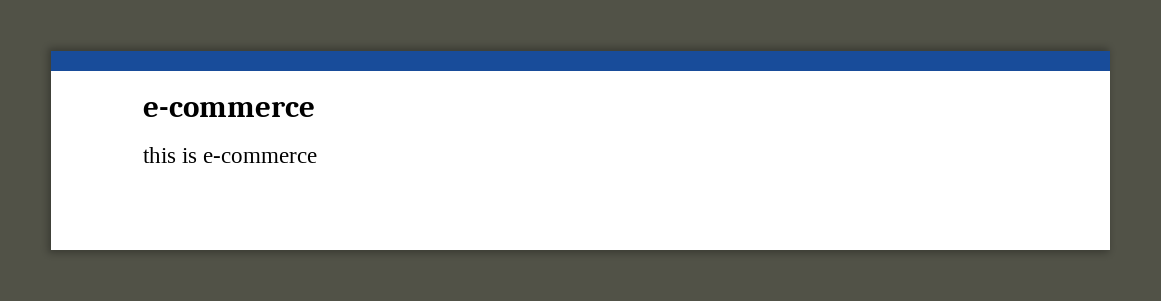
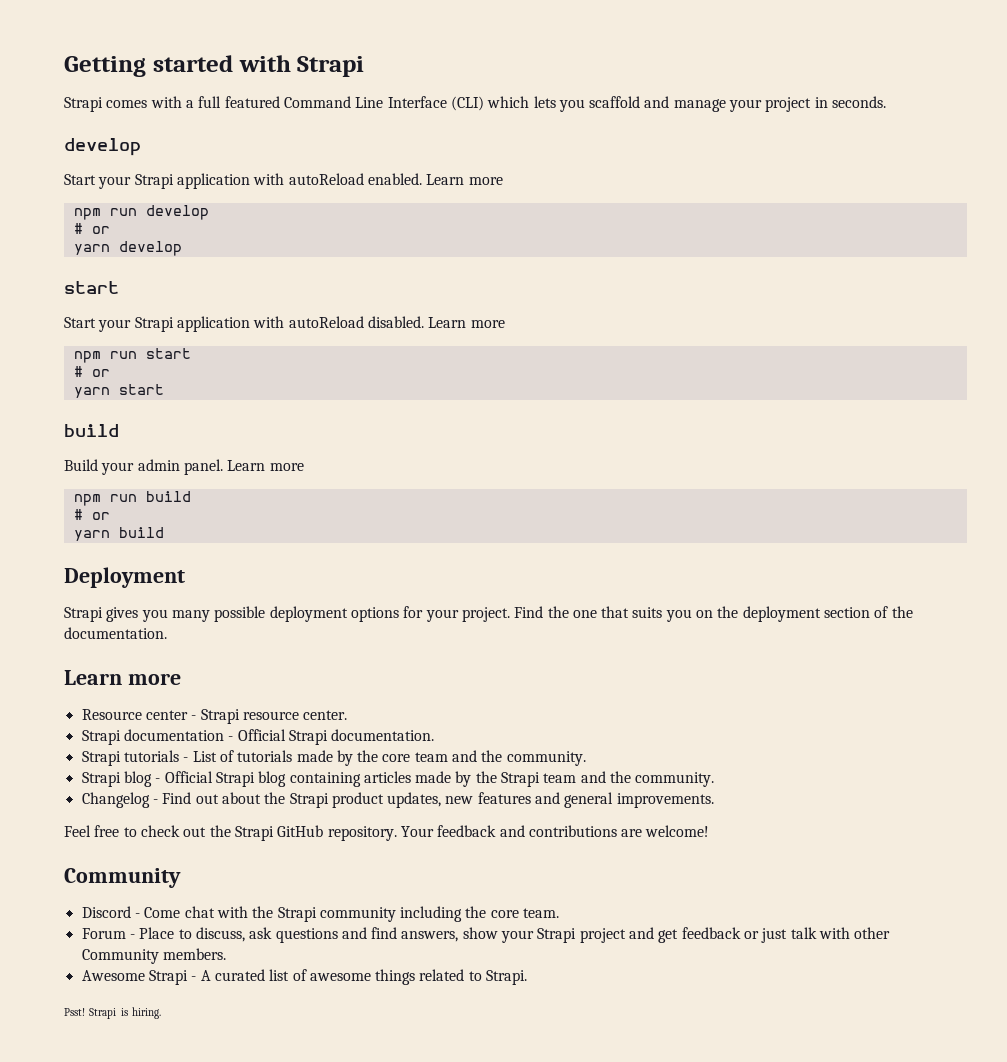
[143,101,315,117] [143,147,318,163] e-commerce // this is e-commerce -> [64,55,365,77] [64,96,887,112] [64,138,141,156] [64,173,503,189] [73,205,209,220] [73,223,110,234] [73,241,182,256] [64,281,119,294] [64,316,505,332] [73,348,191,363] [73,366,110,377] [73,384,164,398] [64,424,119,437] [64,459,304,475] [73,491,191,506] [73,509,110,520] [73,527,164,541] [64,567,185,588] [64,606,913,622] [64,627,167,639] [64,670,181,685] [81,709,348,724] [81,729,435,745] [81,750,586,766] [81,771,715,787] [81,792,714,808] [64,825,710,841] [64,868,181,888] [81,906,560,922] [81,927,891,943] [81,948,226,964] [81,969,528,985] [64,1007,161,1019] Getting started with Strapi // Strapi comes with a full featured Command Line Interface (CLI) which lets you scaffold and manage your project in seconds. // develop // Start your Strapi application with autoReload enabled. Learn more // npm run develop // # or // yarn develop // start // Start your Strapi application with autoReload disabled. Learn more // npm run start // # or // yarn start // build // Build your admin panel. Learn more // npm run build // # or // yarn build // Deployment // Strapi gives you many possible deployment options for your project. Find the one that suits you on the deployment section of the documentation. // Learn more // Resource center - Strapi resource center. // Strapi documentation - Official Strapi documentation. // Strapi tutorials - List of tutorials made by the core team and the community. // Strapi blog - Official Strapi blog containing articles made by the Strapi team and the community. // Changelog - Find out about the Strapi product updates, new features and general improvements. // Feel free to check out the Strapi GitHub repository. Your feedback and contributions are welcome! // Community // Discord - Come chat with the Strapi community including the core team. // Forum - Place to discuss, ask questions and find answers, show your Strapi project and get feedback or just talk with other Community members. // Awesome Strapi - A curated list of awesome things related to Strapi. // Psst! Strapi is hiring.

